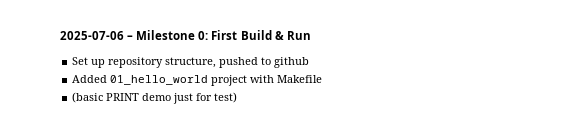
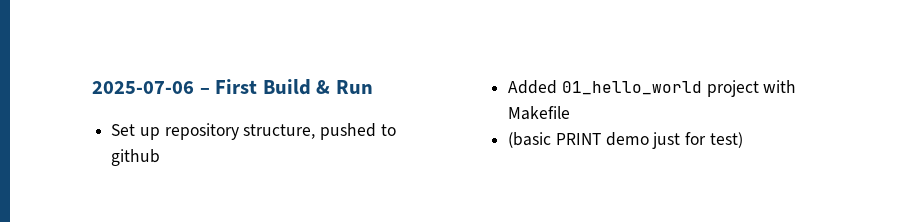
[136,30,209,40] Milestone 0: -> (210, 91) none

